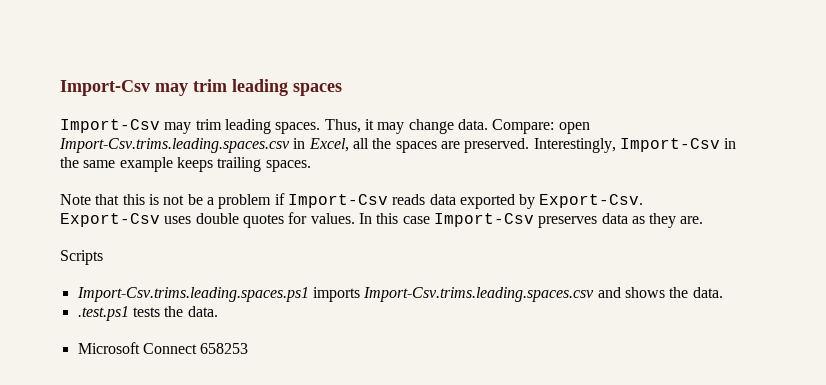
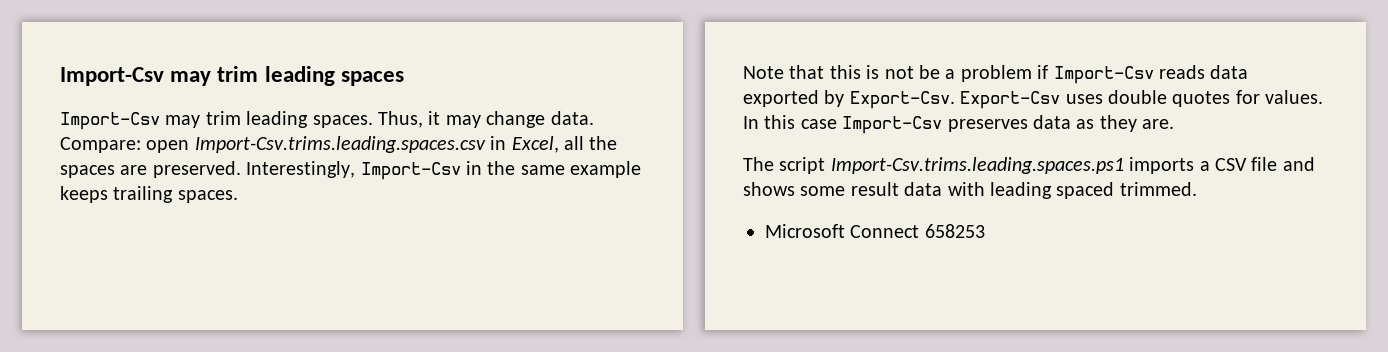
[60,250,103,265] [76,287,723,302] [77,306,218,321] Scripts // Import-Csv.trims.leading.spaces.ps1 imports Import-Csv.trims.leading.spaces.csv and shows the data. // .test.ps1 tests the data. -> [743,157,1315,174] [743,182,1197,199] The script Import-Csv.trims.leading.spaces.ps1 imports a CSV file and shows some result data with leading spaced trimmed.

